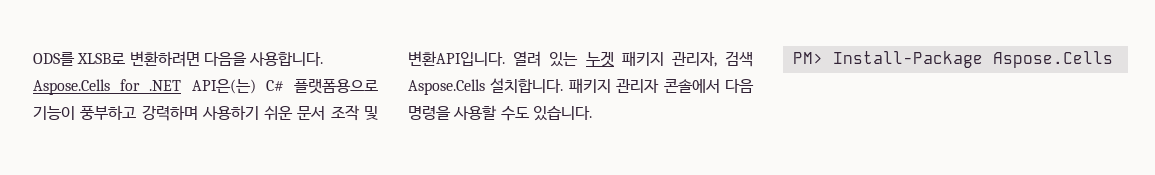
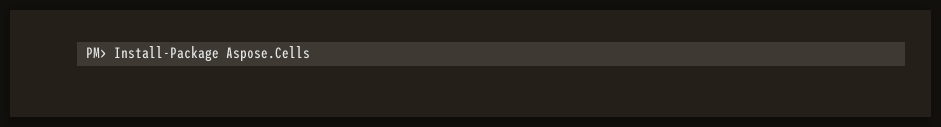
[33,51,324,67] [33,79,379,95] [33,105,378,121] [408,51,753,67] [408,78,754,95] [408,105,592,121] ODS를 XLSB로 변환하려면 다음을 사용합니다. Aspose.Cells for .NET API은(는) C# 플랫폼용으로 기능이 풍부하고 강력하며 사용하기 쉬운 문서 조작 및 변환API입니다. 열려 있는 누겟 패키지 관리자, 검색 Aspose.Cells 설치합니다. 패키지 관리자 콘솔에서 다음 명령을 사용할 수도 있습니다. // -> (86, 52) none

